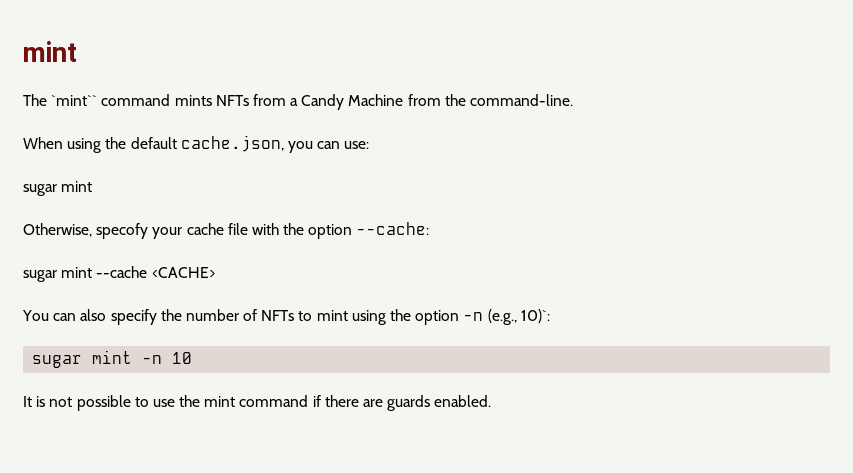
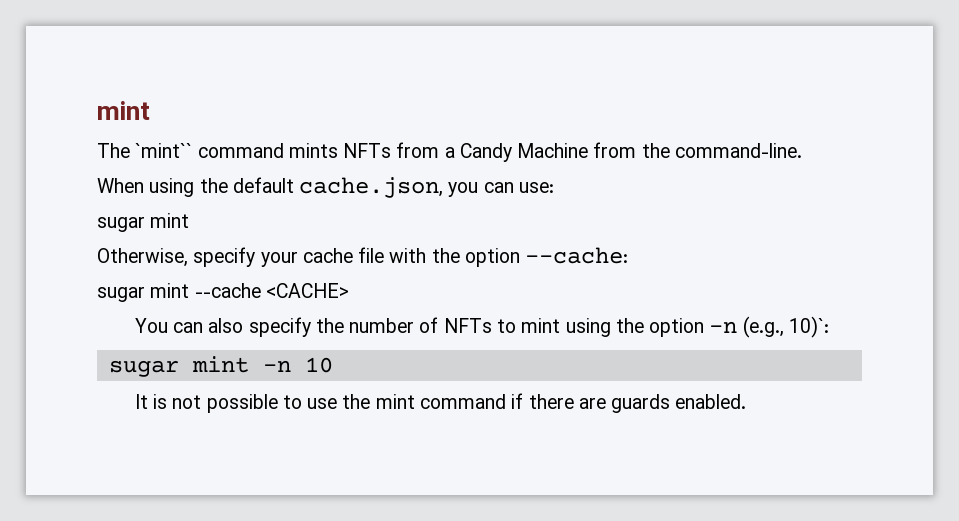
[96,223,149,239] specofy -> [193,247,256,267] specify

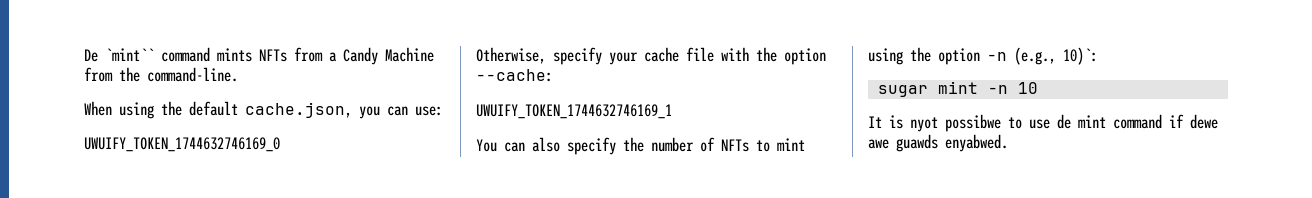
[97,101,150,120] [97,143,130,158] mint // The -> [84,49,98,62] De
[97,213,190,232] sugar mint -> [84,137,280,152] UWUIFY_TOKEN_1744632746169_0
[97,283,349,302] sugar mint --cache <CACHE> -> [476,104,672,119] UWUIFY_TOKEN_1744632746169_1
[172,394,278,413] not possible -> [910,114,1001,132] nyot possibwe
[342,394,371,409] the -> [1057,114,1071,129] de
[528,394,747,413] there are guards enabled. -> [1190,114,1218,129] [868,134,1008,152] dewe awe guawds enyabwed.

